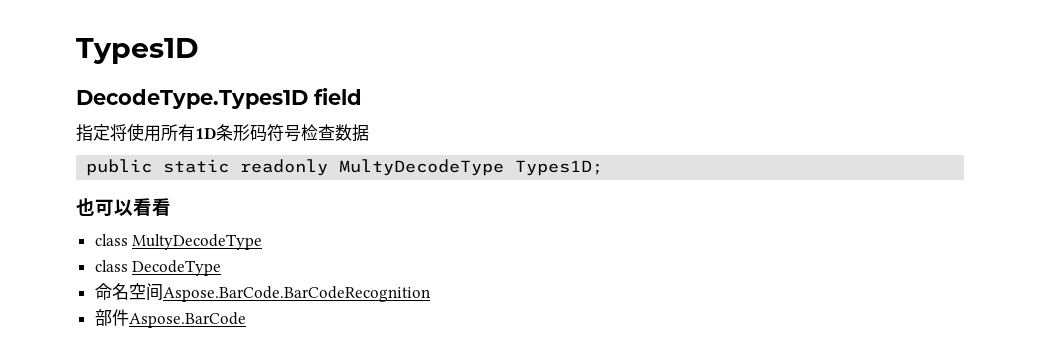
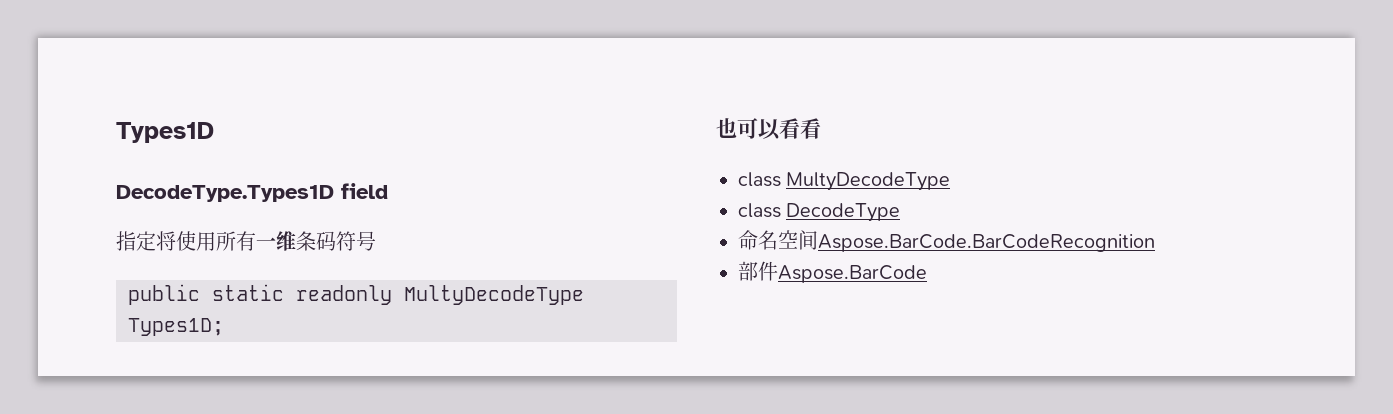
[195,124,250,141] 1D条形 -> [256,231,316,251] 一维条
[301,124,369,142] 检查数据 -> (376, 241) none

